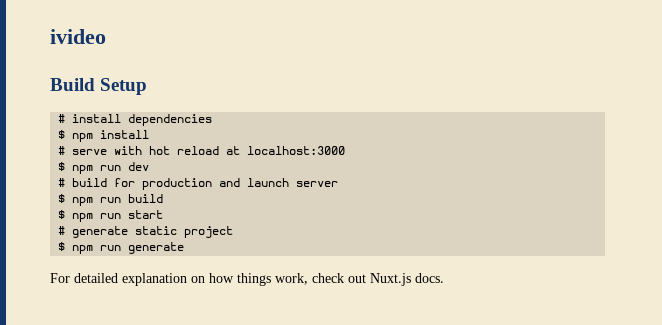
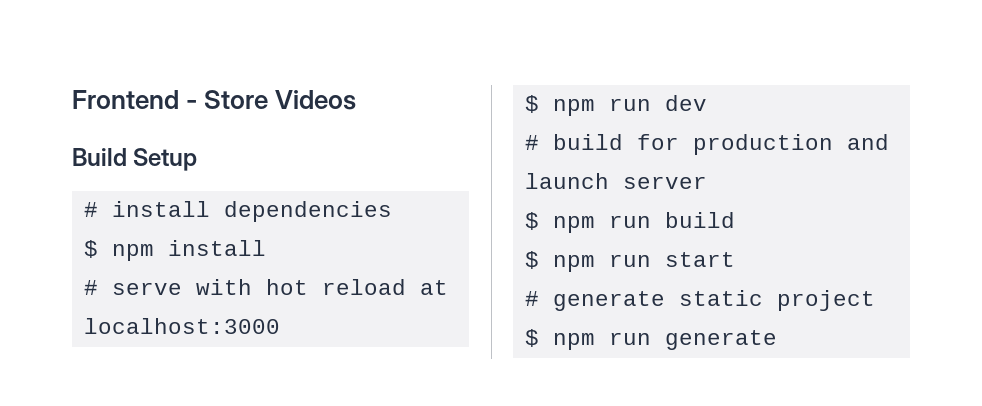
[50,29,106,44] ivideo -> [72,90,357,110] Frontend - Store Videos
[50,273,444,286] // For detailed explanation on how things work, check out Nuxt.js docs. -> (778, 340) none

